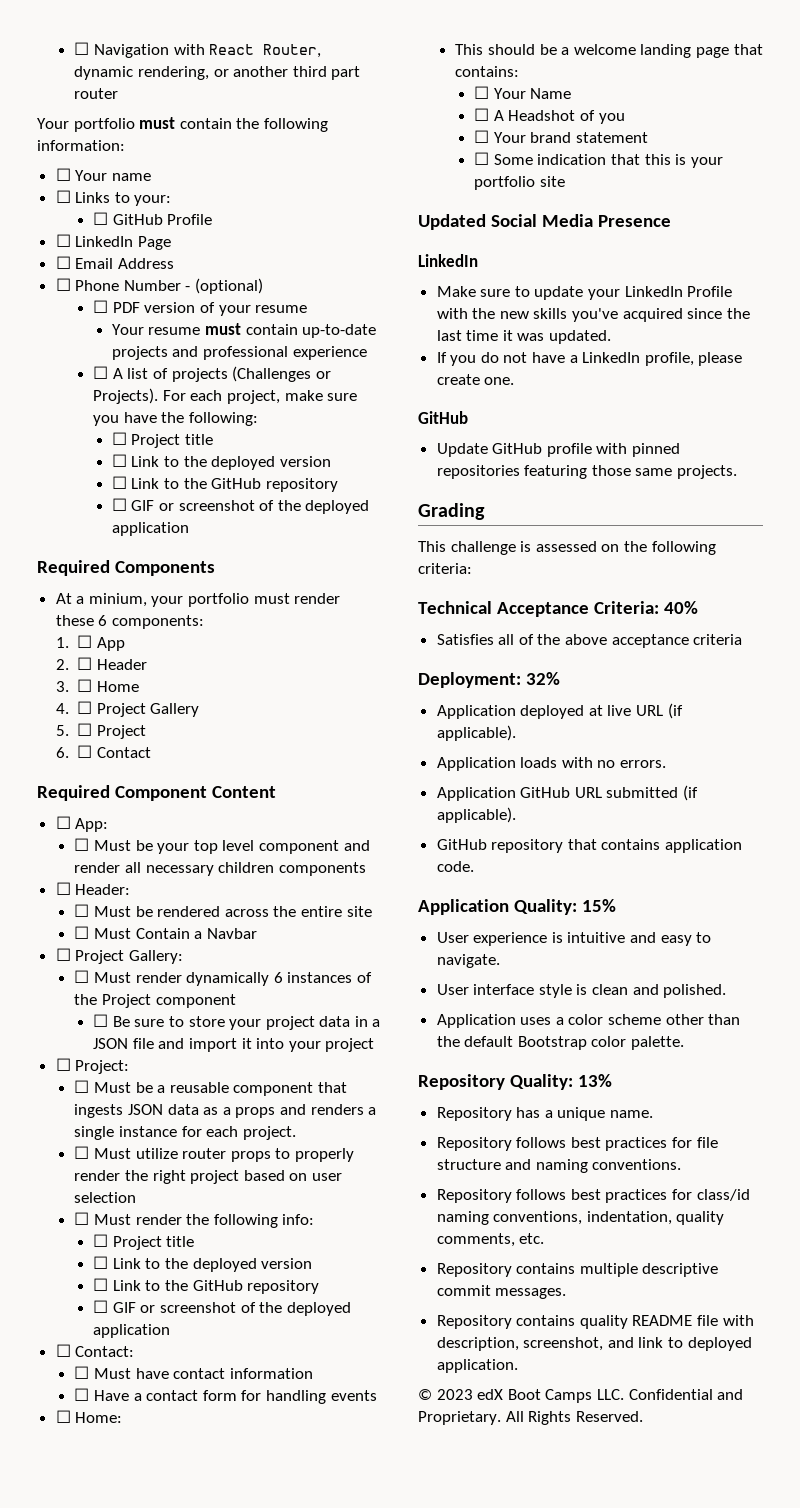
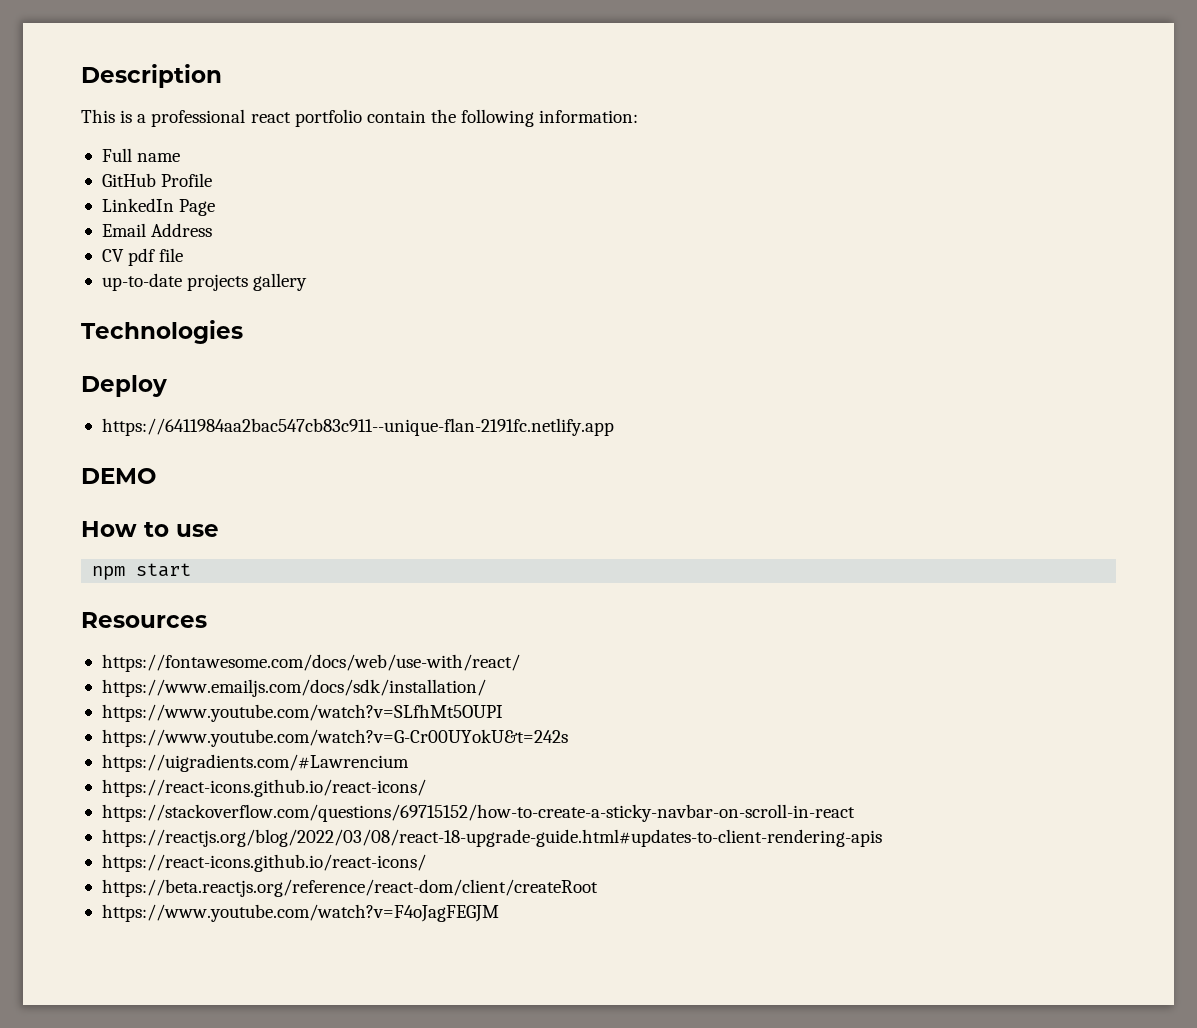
[74,42,322,58] [74,66,361,80] [74,88,119,99] [37,117,176,132] ☐ Navigation with React Router, dynamic rendering, or another third part router // Your portfolio must -> [81,64,222,88] [81,109,362,127] Description // This is a professional react portfolio
[55,168,108,181] ☐ Your -> [101,148,132,162] Full
[55,190,172,206] [93,212,109,225] ☐ Links to your: // ☐ -> (181, 157) none
[55,234,71,247] ☐ -> (213, 180) none
[55,256,71,269] ☐ -> (216, 207) none
[55,278,264,294] [93,300,308,316] [111,323,377,338] [111,346,367,360] [93,366,331,382] [93,388,358,404] [93,412,258,426] [111,432,214,448] [111,454,331,470] [111,476,338,492] [111,498,370,514] [111,522,189,536] [37,560,215,576] [55,593,341,607] [55,615,204,629] [55,635,125,651] [55,657,147,670] [55,679,139,692] [55,701,200,717] [55,723,146,739] [55,745,151,758] [37,785,276,801] [55,816,109,832] [74,838,370,854] [74,862,366,876] [55,882,131,895] [74,904,372,917] [74,926,257,939] [55,948,183,964] [74,970,372,986] [74,994,236,1008] [93,1014,381,1030] [93,1038,375,1052] [55,1058,130,1074] [74,1080,347,1096] [74,1104,377,1118] [74,1126,296,1140] [74,1146,354,1162] [74,1170,342,1184] [74,1192,137,1203] [74,1212,315,1228] [93,1234,195,1250] [93,1256,313,1272] [93,1278,320,1294] [93,1300,351,1316] [93,1324,171,1338] [55,1344,135,1357] [74,1366,313,1379] [74,1388,377,1404] [55,1410,123,1423] [455,44,763,58] [455,66,520,77] [474,86,572,99] [474,108,625,124] [474,130,648,143] [474,152,723,168] [474,176,565,190] [418,214,671,230] [418,254,478,267] [436,286,733,300] [436,308,750,322] [436,330,612,344] [436,352,743,366] [436,374,515,385] [418,411,468,424] [436,443,681,457] [436,465,738,479] [418,503,485,520] [418,541,716,555] [418,563,472,574] [418,601,698,617] [436,634,743,648] [418,672,560,688] [436,703,683,719] [436,725,516,741] [436,757,667,771] [436,785,699,801] [436,807,516,823] [436,839,743,853] [436,861,474,872] [418,899,616,915] [436,932,712,946] [436,954,500,968] [436,984,727,998] [436,1014,741,1028] [436,1036,685,1050] [418,1074,612,1090] [436,1107,654,1121] [436,1137,718,1151] [436,1159,682,1173] [436,1189,750,1203] [436,1211,725,1225] [436,1233,545,1247] [436,1263,719,1277] [436,1285,567,1299] [436,1315,754,1329] [436,1337,752,1351] [436,1359,518,1373] [418,1389,744,1403] [418,1411,643,1425] ☐ Phone Number - (optional) // ☐ PDF version of your resume // Your resume must contain up-to-date projects and professional experience // ☐ A list of projects (Challenges or Projects). For each project, make sure you have the following: // ☐ Project title // ☐ Link to the deployed version // ☐ Link to the GitHub repository // ☐ GIF or screenshot of the deployed application // Required Components // At a minium, your portfolio must render these 6 components: // 1. ☐ App // 2. ☐ Header // 3. ☐ Home // 4. ☐ Project Gallery // 5. ☐ Project // 6. ☐ Contact // Required Component Content // ☐ App: // ☐ Must be your top level component and render all necessary children components // ☐ Header: // ☐ Must be rendered across the entire site // ☐ Must Contain a Navbar // ☐ Project Gallery: // ☐ Must render dynamically 6 instances of the Project component // ☐ Be sure to store your project data in a JSON file and import it into your project // ☐ Project: // ☐ Must be a reusable component that ingests JSON data as a props and renders a single instance for each project. // ☐ Must utilize router props to properly render the right project based on user selection // ☐ Must render the following info: // ☐ Project title // ☐ Link to the deployed version // ☐ Link to the GitHub repository // ☐ GIF or screenshot of the deployed application // ☐ Contact: // ☐ Must have contact information // ☐ Have a contact form for handling events // ☐ Home: // This should be a welcome landing page that contains: // ☐ Your Name // ☐ A Headshot of you // ☐ Your brand statement // ☐ Some indication that this is your portfolio site // Updated Social Media Presence // LinkedIn // Make sure to update your LinkedIn Profile with the new skills you've acquired since the last time it was updated. // If you do not have a LinkedIn profile, please create one. // GitHub // Update GitHub profile with pinned repositories featuring those same projects. // Grading // This challenge is assessed on the following criteria: // Technical Acceptance Criteria: 40% // Satisfies all of the above acceptance criteria // Deployment: 32% // Application deployed at live URL (if applicable). // Application loads with no errors. // Application GitHub URL submitted (if applicable). // GitHub repository that contains application code. // Application Quality: 15% // User experience is intuitive and easy to navigate. // User interface style is clean and polished. // Application uses a color scheme other than the default Bootstrap color palette. // Repository Quality: 13% // Repository has a unique name. // Repository follows best practices for file structure and naming conventions. // Repository follows best practices for class/id naming conventions, indentation, quality comments, etc. // Repository contains multiple descriptive commit messages. // Repository contains quality README file with description, screenshot, and link to deployed application. // © 2023 edX Boot Camps LLC. Confidential and Proprietary. All Rights Reserved. -> [101,248,184,266] [101,273,308,291] [81,320,243,344] [81,375,167,397] [101,418,614,436] [81,468,156,484] [81,521,219,537] [92,563,192,580] [81,612,207,628] [101,654,520,672] [101,679,486,697] [101,704,503,722] [101,729,568,747] [101,754,409,772] [101,779,426,797] [101,804,855,822] [101,829,882,847] [101,854,426,872] [101,879,598,897] [101,904,499,922] CV pdf file // up-to-date projects gallery // Technologies // Deploy // https://6411984aa2bac547cb83c911--unique-flan-2191fc.netlify.app // DEMO // How to use // npm start // Resources // https://fontawesome.com/docs/web/use-with/react/ // https://www.emailjs.com/docs/sdk/installation/ // https://www.youtube.com/watch?v=SLfhMt5OUPI // https://www.youtube.com/watch?v=G-Cr00UYokU&t=242s // https://uigradients.com/#Lawrencium // https://react-icons.github.io/react-icons/ // https://stackoverflow.com/questions/69715152/how-to-create-a-sticky-navbar-on-scroll-in-react // https://reactjs.org/blog/2022/03/08/react-18-upgrade-guide.html#updates-to-client-rendering-apis // https://react-icons.github.io/react-icons/ // https://beta.reactjs.org/reference/react-dom/client/createRoot // https://www.youtube.com/watch?v=F4oJagFEGJM

